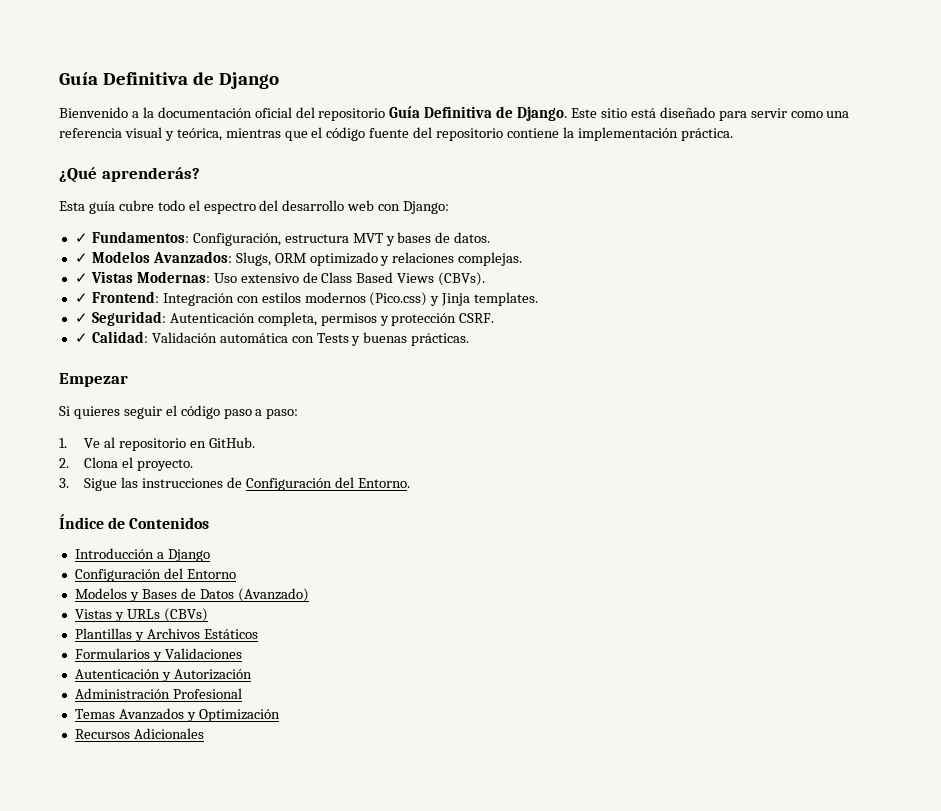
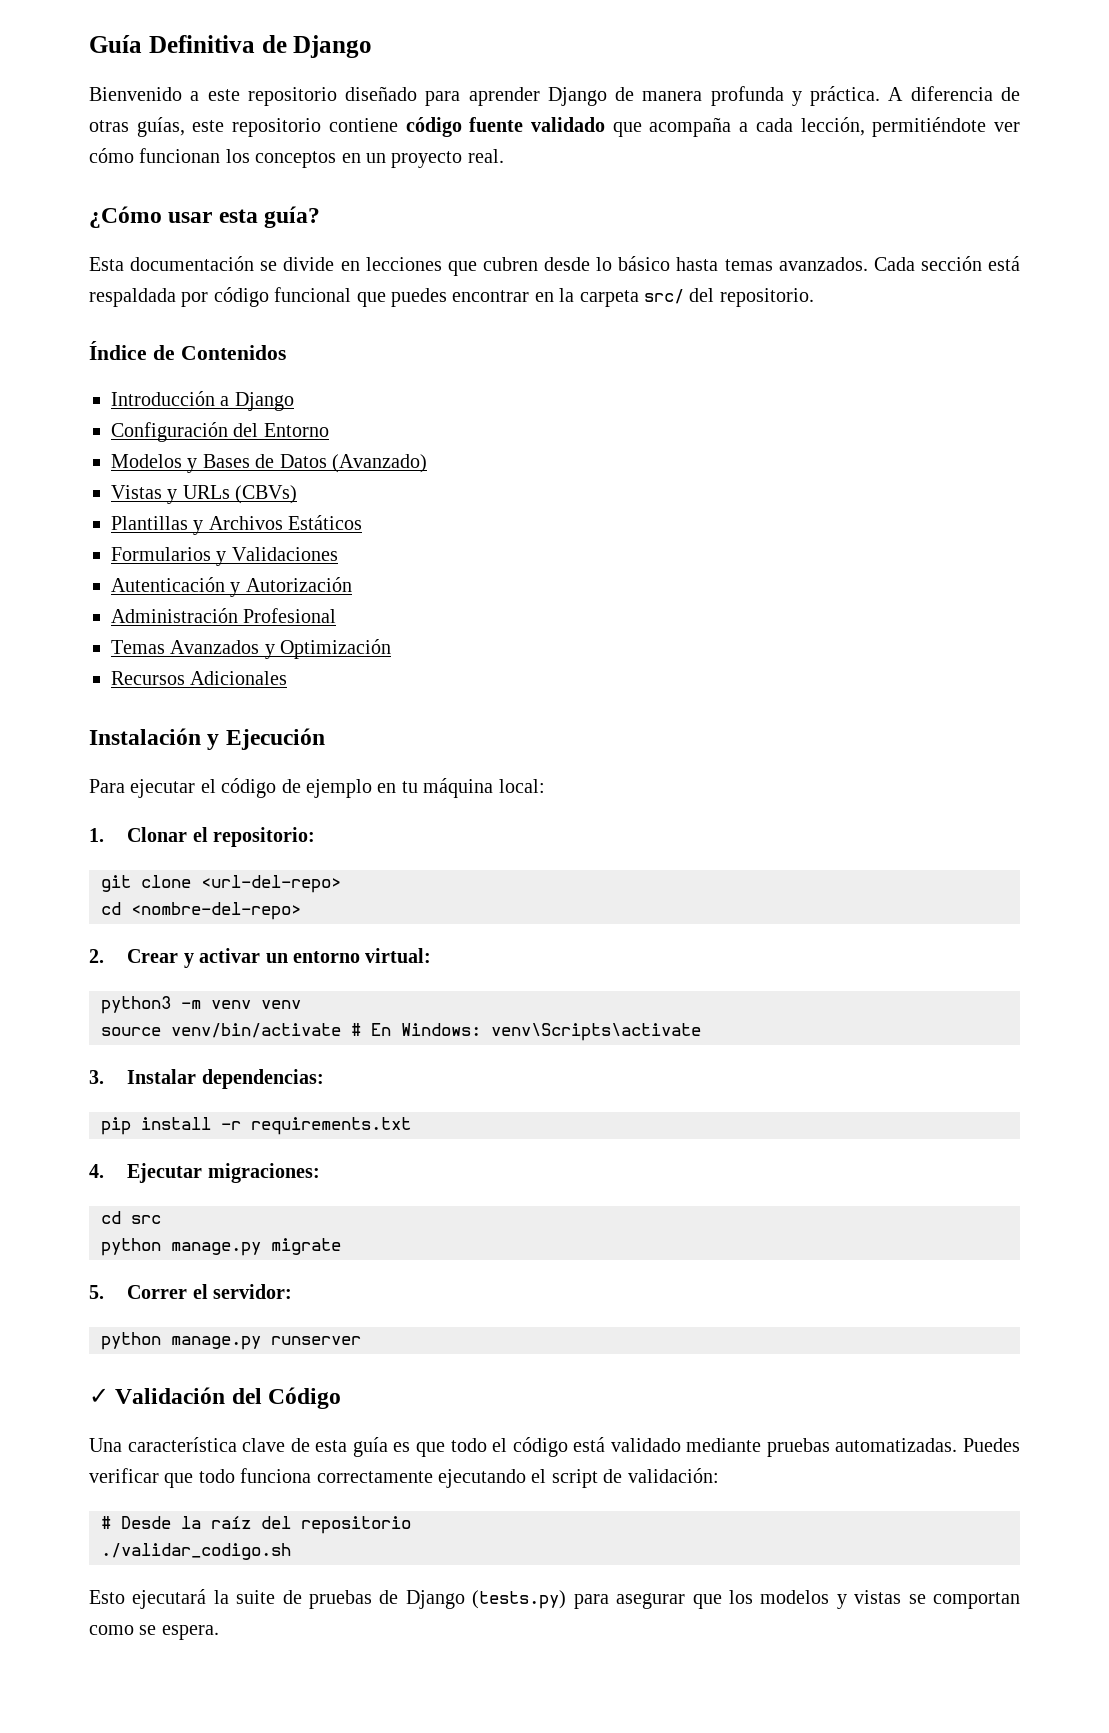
[142,106,850,121] [59,127,733,141] [59,167,200,183] [59,200,450,214] [74,231,491,246] [74,251,523,266] [74,271,486,286] [74,291,539,306] [74,311,495,326] [74,331,470,346] [59,373,128,387] [59,405,299,419] [59,437,255,451] [59,457,193,471] [59,477,410,491] la documentación oficial del repositorio Guía Definitiva de Django. Este sitio está diseñado para servir como una referencia visual y teórica, mientras que el código fuente del repositorio contiene la implementación práctica. // ¿Qué aprenderás? // Esta guía cubre todo el espectro del desarrollo web con Django: // ✓ Fundamentos: Configuración, estructura MVT y bases de datos. // ✓ Modelos Avanzados: Slugs, ORM optimizado y relaciones complejas. // ✓ Vistas Modernas: Uso extensivo de Class Based Views (CBVs). // ✓ Frontend: Integración con estilos modernos (Pico.css) y Jinja templates. // ✓ Seguridad: Autenticación completa, permisos y protección CSRF. // ✓ Calidad: Validación automática con Tests y buenas prácticas. // Empezar // Si quieres seguir el código paso a paso: // 1. Ve al repositorio en GitHub. // 2. Clona el proyecto. // 3. Sigue las instrucciones de Configuración del Entorno. -> [207,86,1020,106] [89,117,1020,137] [89,148,504,168] [89,206,321,228] [89,256,1020,276] [89,287,814,307] este repositorio diseñado para aprender Django de manera profunda y práctica. A diferencia de otras guías, este repositorio contiene código fuente validado que acompaña a cada lección, permitiéndote ver cómo funcionan los conceptos en un proyecto real. // ¿Cómo usar esta guía? // Esta documentación se divide en lecciones que cubren desde lo básico hasta temas avanzados. Cada sección está respaldada por código funcional que puedes encontrar en la carpeta src/ del repositorio.
(204, 733) none -> [89,728,325,750] [89,778,545,798] [89,827,316,847] [101,875,341,893] [101,902,301,920] [89,948,432,968] [101,996,301,1014] [101,1023,701,1041] [89,1069,324,1089] [101,1117,411,1135] [89,1163,320,1183] [101,1211,161,1224] [101,1238,341,1256] [89,1284,293,1299] [101,1332,361,1350] [89,1387,342,1409] [89,1437,1020,1457] [89,1468,719,1488] [101,1516,411,1534] [101,1543,291,1560] [89,1589,1020,1609] [89,1625,219,1640] // Instalación y Ejecución // Para ejecutar el código de ejemplo en tu máquina local: // 1. Clonar el repositorio: // git clone <url-del-repo> // cd <nombre-del-repo> // 2. Crear y activar un entorno virtual: // python3 -m venv venv // source venv/bin/activate # En Windows: venv\Scripts\activate // 3. Instalar dependencias: // pip install -r requirements.txt // 4. Ejecutar migraciones: // cd src // python manage.py migrate // 5. Correr el servidor: // python manage.py runserver // ✓ Validación del Código // Una característica clave de esta guía es que todo el código está validado mediante pruebas automatizadas. Puedes verificar que todo funciona correctamente ejecutando el script de validación: // # Desde la raíz del repositorio // ./validar_codigo.sh // Esto ejecutará la suite de pruebas de Django (tests.py) para asegurar que los modelos y vistas se comportan como se espera.

